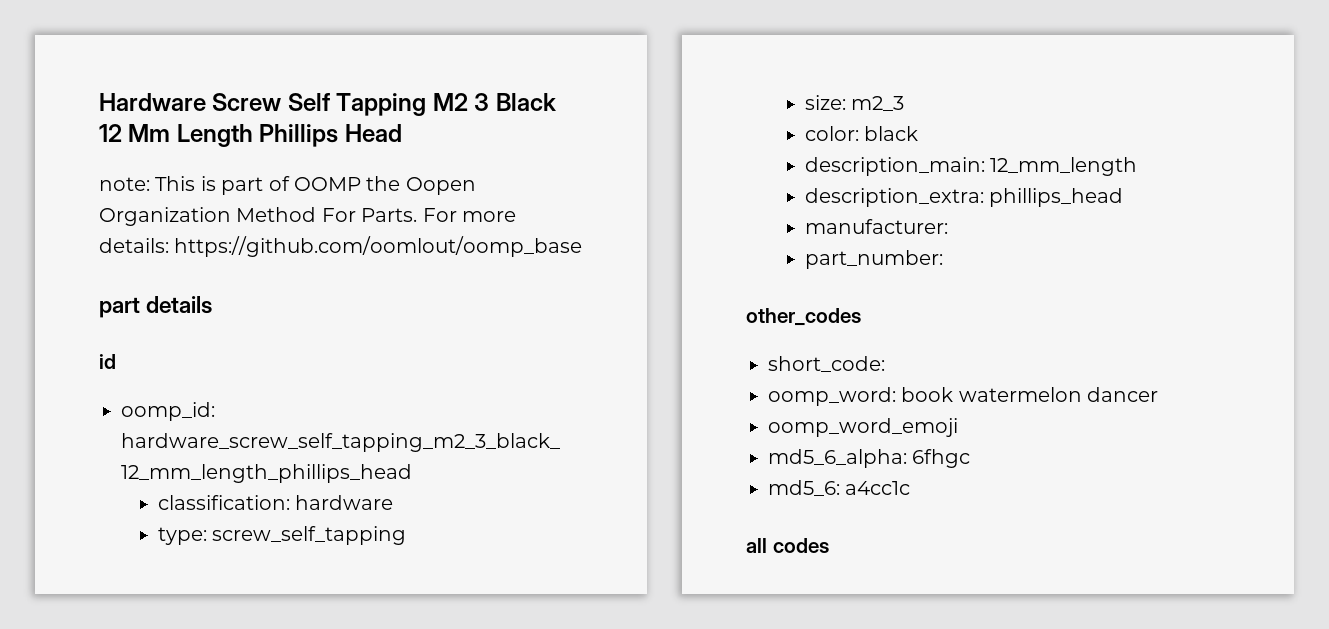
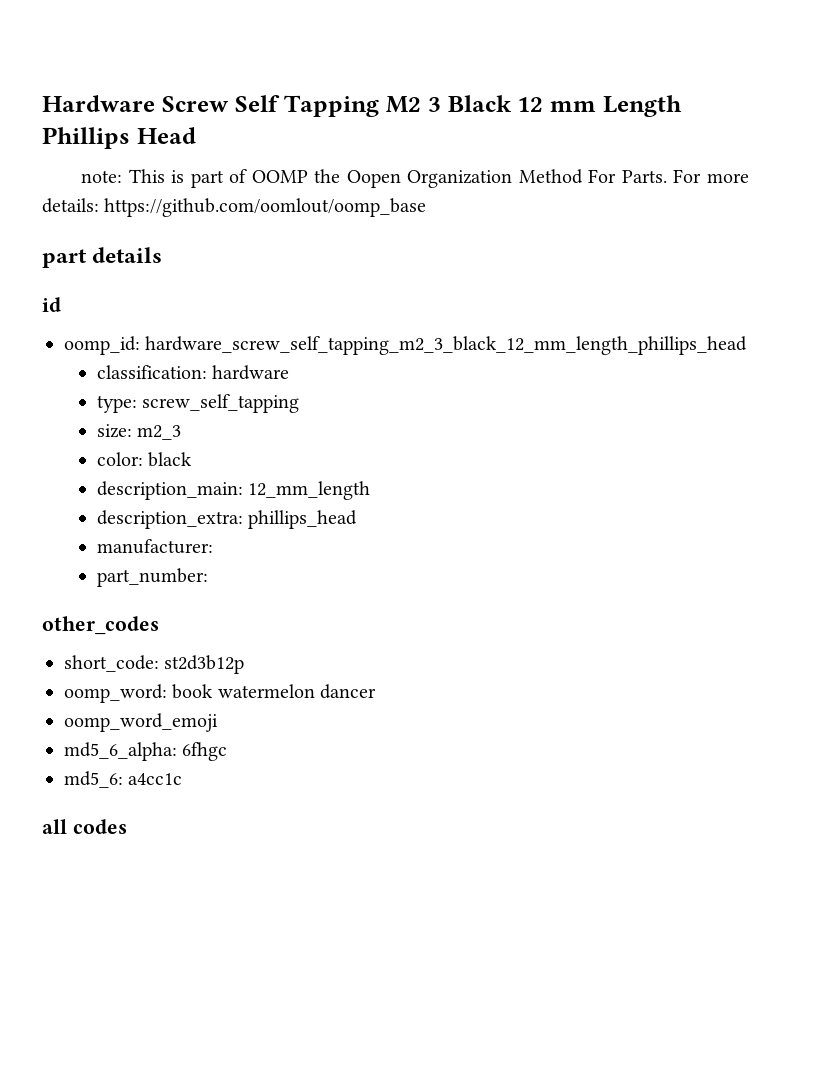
[128,124,171,142] Mm -> [550,101,596,112] mm
(885, 364) none -> [164,655,245,674] st2d3b12p

